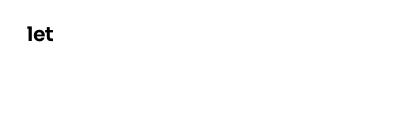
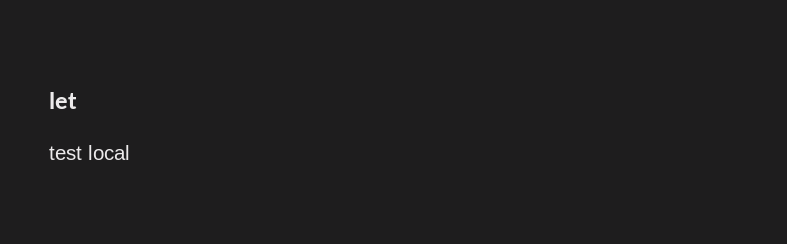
(54, 34) none -> [49,145,130,160] // test local

